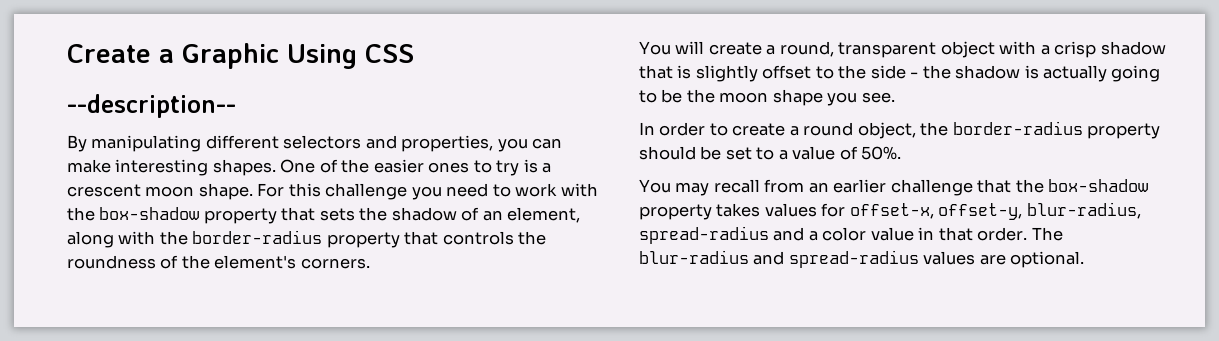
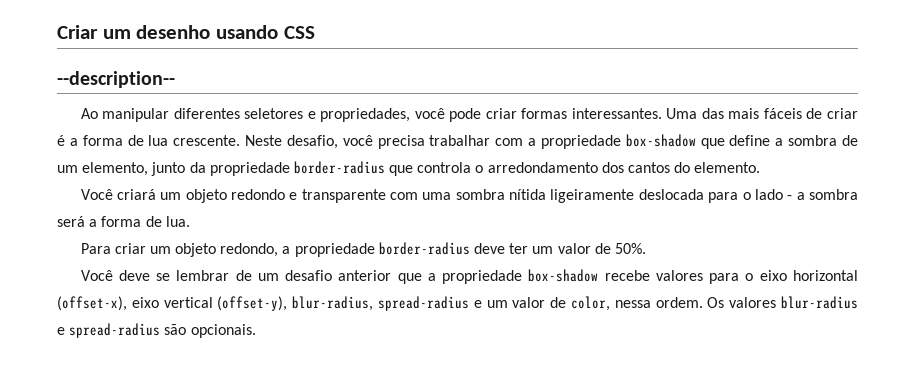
[67,43,414,69] [67,94,236,118] [67,135,563,152] [67,159,552,176] [67,183,598,200] [67,207,581,224] [67,230,547,248] [67,255,370,269] [639,41,1166,58] [639,65,1161,82] [639,89,895,106] [639,121,1161,139] [639,146,902,160] [639,179,1149,196] [639,202,1141,220] [639,226,1063,244] [639,250,1085,268] Create a Graphic Using CSS // --description-- // By manipulating different selectors and properties, you can make interesting shapes. One of the easier ones to try is a crescent moon shape. For this challenge you need to work with the box-shadow property that sets the shadow of an element, along with the border-radius property that controls the roundness of the element's corners. // You will create a round, transparent object with a crisp shadow that is slightly offset to the side - the shadow is actually going to be the moon shape you see. // In order to create a round object, the border-radius property should be set to a value of 50%. // You may recall from an earlier challenge that the box-shadow property takes values for offset-x, offset-y, blur-radius, spread-radius and a color value in that order. The blur-radius and spread-radius values are optional. -> [57,25,315,39] [57,71,175,88] [80,108,858,122] [57,134,859,149] [57,161,761,176] [80,189,858,203] [57,216,190,227] [80,242,646,257] [80,269,858,284] [57,296,858,311] [57,323,256,338] Criar um desenho usando CSS // --description-- // Ao manipular diferentes seletores e propriedades, você pode criar formas interessantes. Uma das mais fáceis de criar é a forma de lua crescente. Neste desafio, você precisa trabalhar com a propriedade box-shadow que define a sombra de um elemento, junto da propriedade border-radius que controla o arredondamento dos cantos do elemento. // Você criará um objeto redondo e transparente com uma sombra nítida ligeiramente deslocada para o lado - a sombra será a forma de lua. // Para criar um objeto redondo, a propriedade border-radius deve ter um valor de 50%. // Você deve se lembrar de um desafio anterior que a propriedade box-shadow recebe valores para o eixo horizontal (offset-x), eixo vertical (offset-y), blur-radius, spread-radius e um valor de color, nessa ordem. Os valores blur-radius e spread-radius são opcionais.

